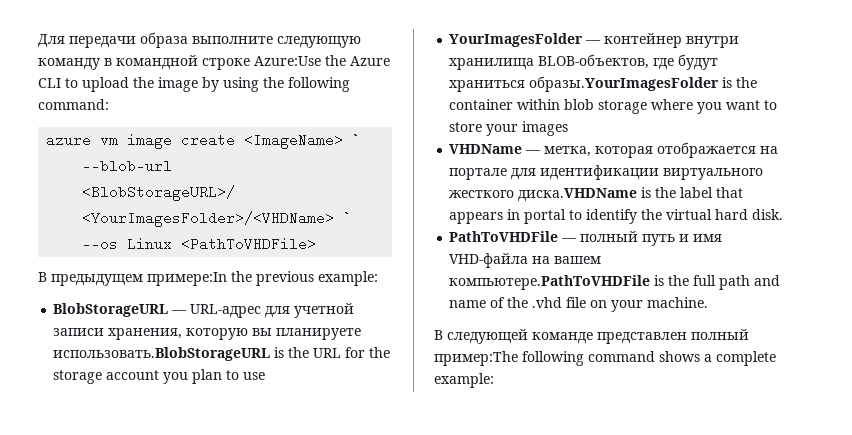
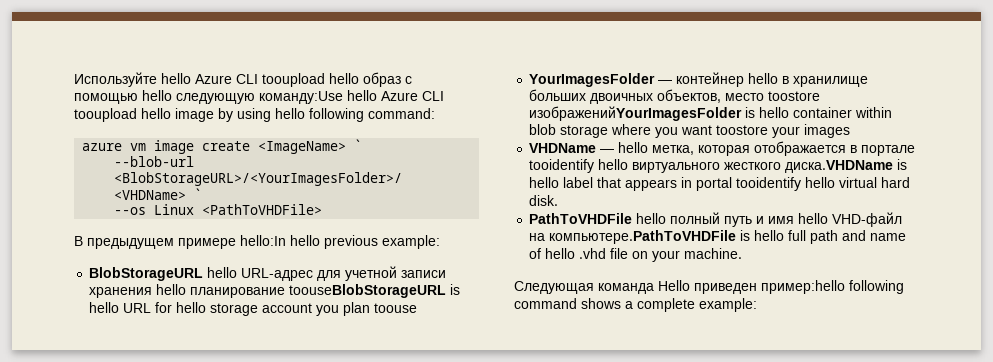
[38,32,361,48] [38,55,390,70] [38,77,154,92] Для передачи образа выполните следующую команду в командной строке Azure:Use the Azure CLI to upload the -> [74,72,412,87] [74,90,444,104] [74,108,171,122] Используйте hello Azure CLI tooupload hello образ с помощью hello следующую команду:Use hello Azure CLI tooupload hello
[263,77,284,88] the -> [275,108,305,119] hello
[147,271,252,286] примере:In the -> [178,235,320,249] примере hello:In hello
[171,310,188,314] — -> [207,267,238,278] hello
[108,328,362,340] [53,347,310,361] хранения, которую вы планируете использовать.BlobStorageURL is the -> [89,284,461,298] [89,302,120,313] хранения hello планирование toouseBlobStorageURL is hello
[369,347,391,358] the -> [176,302,207,313] hello
[226,370,266,380] to use -> [374,303,418,313] toouse
[686,36,740,48] [449,54,719,70] [449,76,758,92] внутри хранилища BLOB-объектов, где будут храниться образы.YourImagesFolder is the -> [748,73,869,87] [529,89,821,104] [529,106,790,121] hello в хранилище больших двоичных объектов, место toostore изображенийYourImagesFolder is hello
[764,100,778,110] [449,122,483,132] to store -> [716,125,769,135] toostore
(542, 152) none -> [618,142,649,153] hello
[760,146,779,154] [449,165,660,180] на портале для идентификации -> [850,145,916,156] [529,159,629,173] в портале tooidentify hello
[655,187,677,198] the -> [529,177,560,188] hello
[569,209,663,224] to identify the -> [736,177,836,191] tooidentify hello
[561,238,578,242] — -> [636,213,667,224] hello
[449,253,602,268] VHD-файла на вашем -> [798,212,903,227] [529,233,546,241] hello VHD-файл на
[668,275,690,286] the -> [754,230,785,241] hello
[507,297,529,308] the -> [545,248,576,259] hello
[434,329,749,344] [434,351,518,366] В следующей команде представлен полный пример:The -> [514,280,845,294] Следующая команда Hello приведен пример:hello

